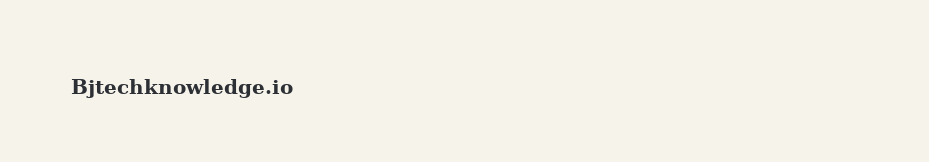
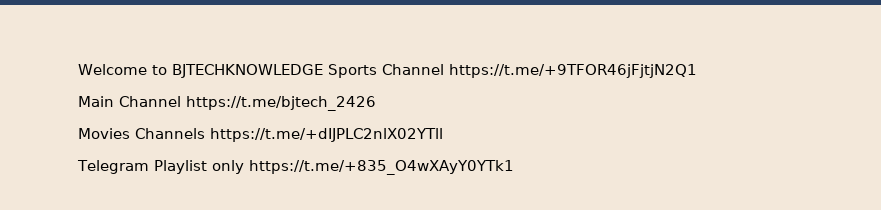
[71,79,293,98] Bjtechknowledge.io -> [78,64,697,78] [78,96,376,111] [78,128,443,142] [77,160,514,175] Welcome to BJTECHKNOWLEDGE Sports Channel https://t.me/+9TFOR46jFjtjN2Q1 // Main Channel https://t.me/bjtech_2426 // Movies Channels https://t.me/+dIJPLC2nlX02YTll // Telegram Playlist only https://t.me/+835_O4wXAyY0YTk1

